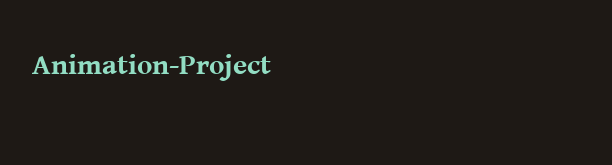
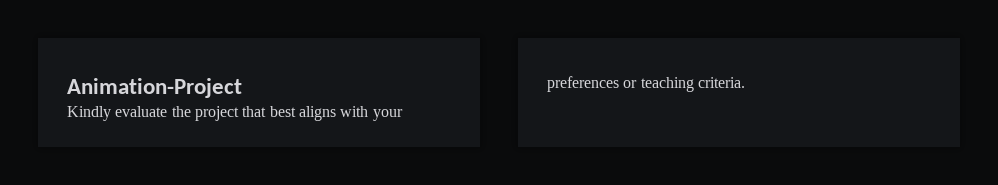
(271, 67) none -> [67,106,403,121] [547,76,745,92] // Kindly evaluate the project that best aligns with your preferences or teaching criteria.

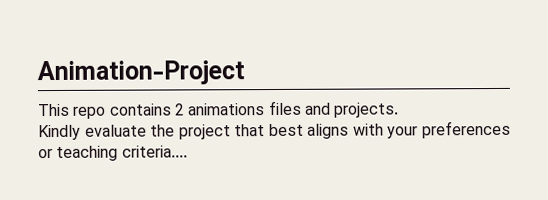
(242, 88) none -> [38,100,400,119] // This repo contains 2 animations files and projects.
[697,77,745,88] criteria. -> [121,145,188,158] criteria....

